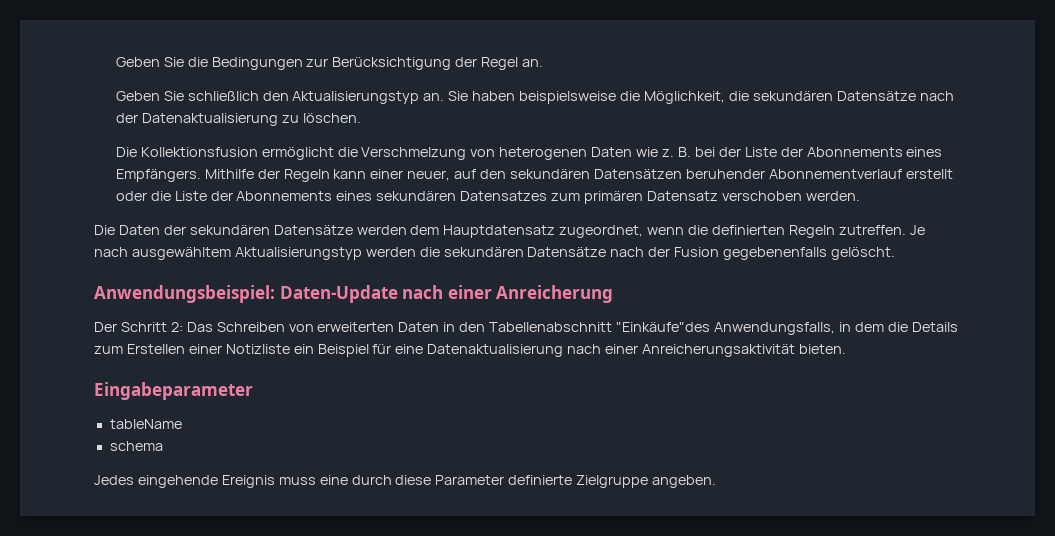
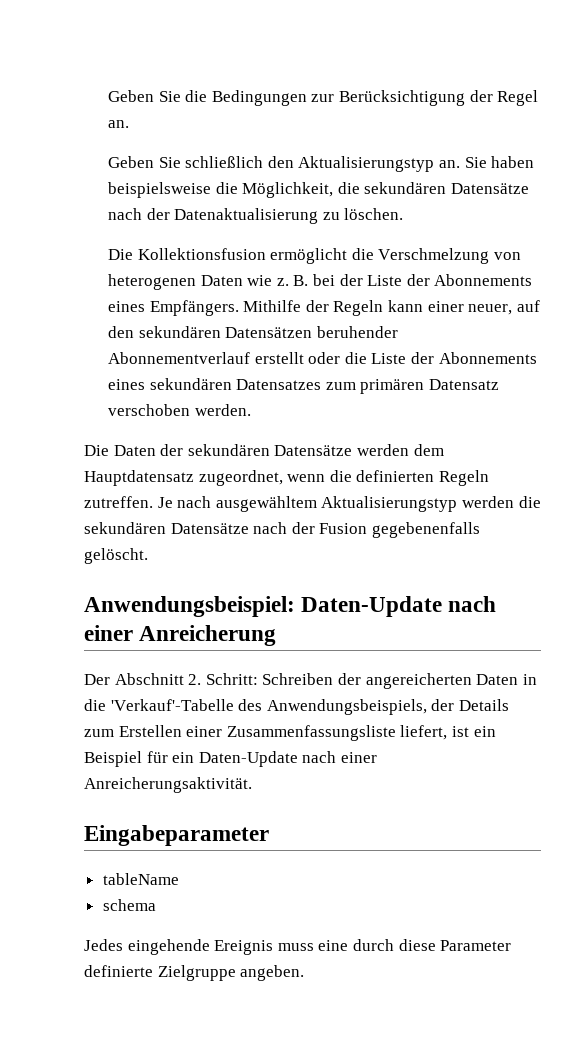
[120,322,958,335] [94,344,846,357] Schritt 2: Das Schreiben von erweiterten Daten in den Tabellenabschnitt "Einkäufe"des Anwendungsfalls, in dem die Details zum Erstellen einer Notizliste ein Beispiel für eine Datenaktualisierung nach einer Anreicherungsaktivität bieten. -> [114,673,537,689] [84,699,509,715] [84,725,496,741] [84,751,377,767] [84,777,252,793] Abschnitt 2. Schritt: Schreiben der angereicherten Daten in die 'Verkauf'-Tabelle des Anwendungsbeispiels, der Details zum Erstellen einer Zusammenfassungsliste liefert, ist ein Beispiel für ein Daten-Update nach einer Anreicherungsaktivität.

